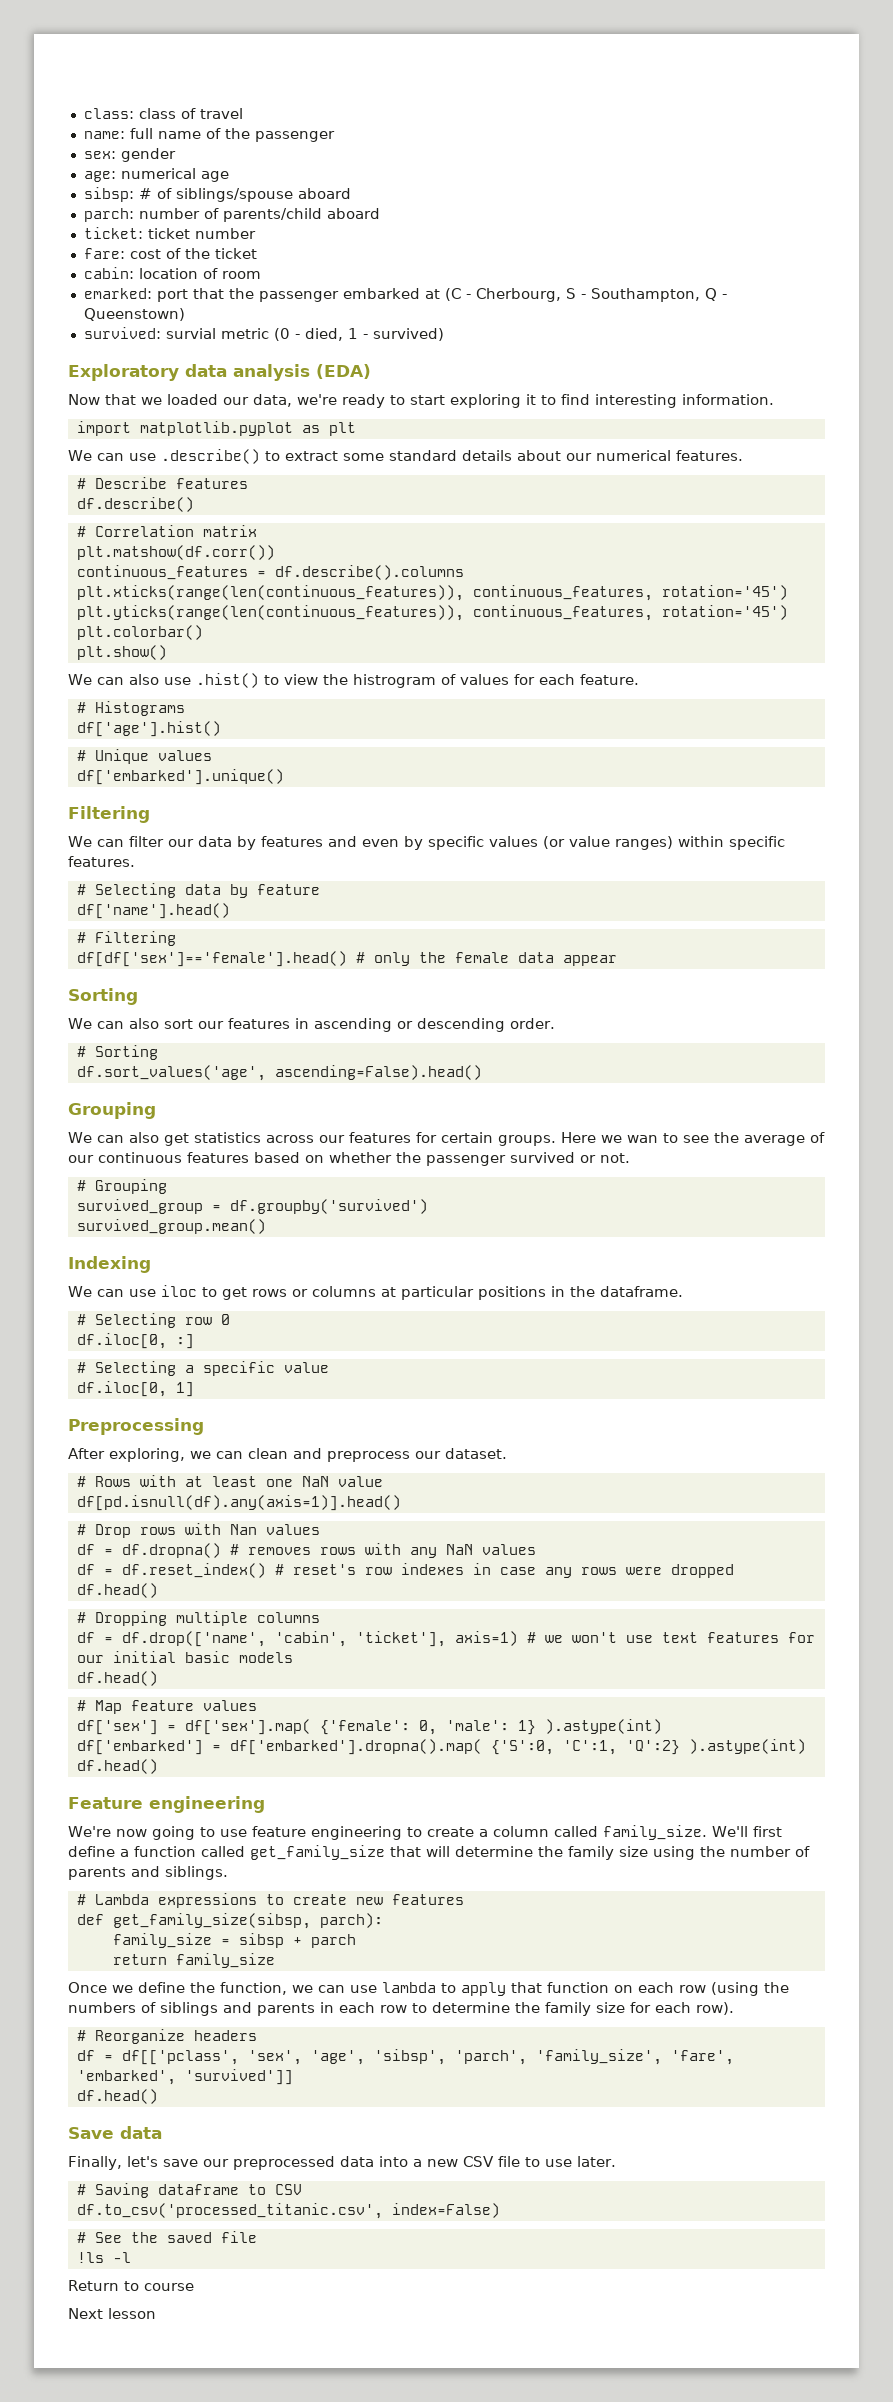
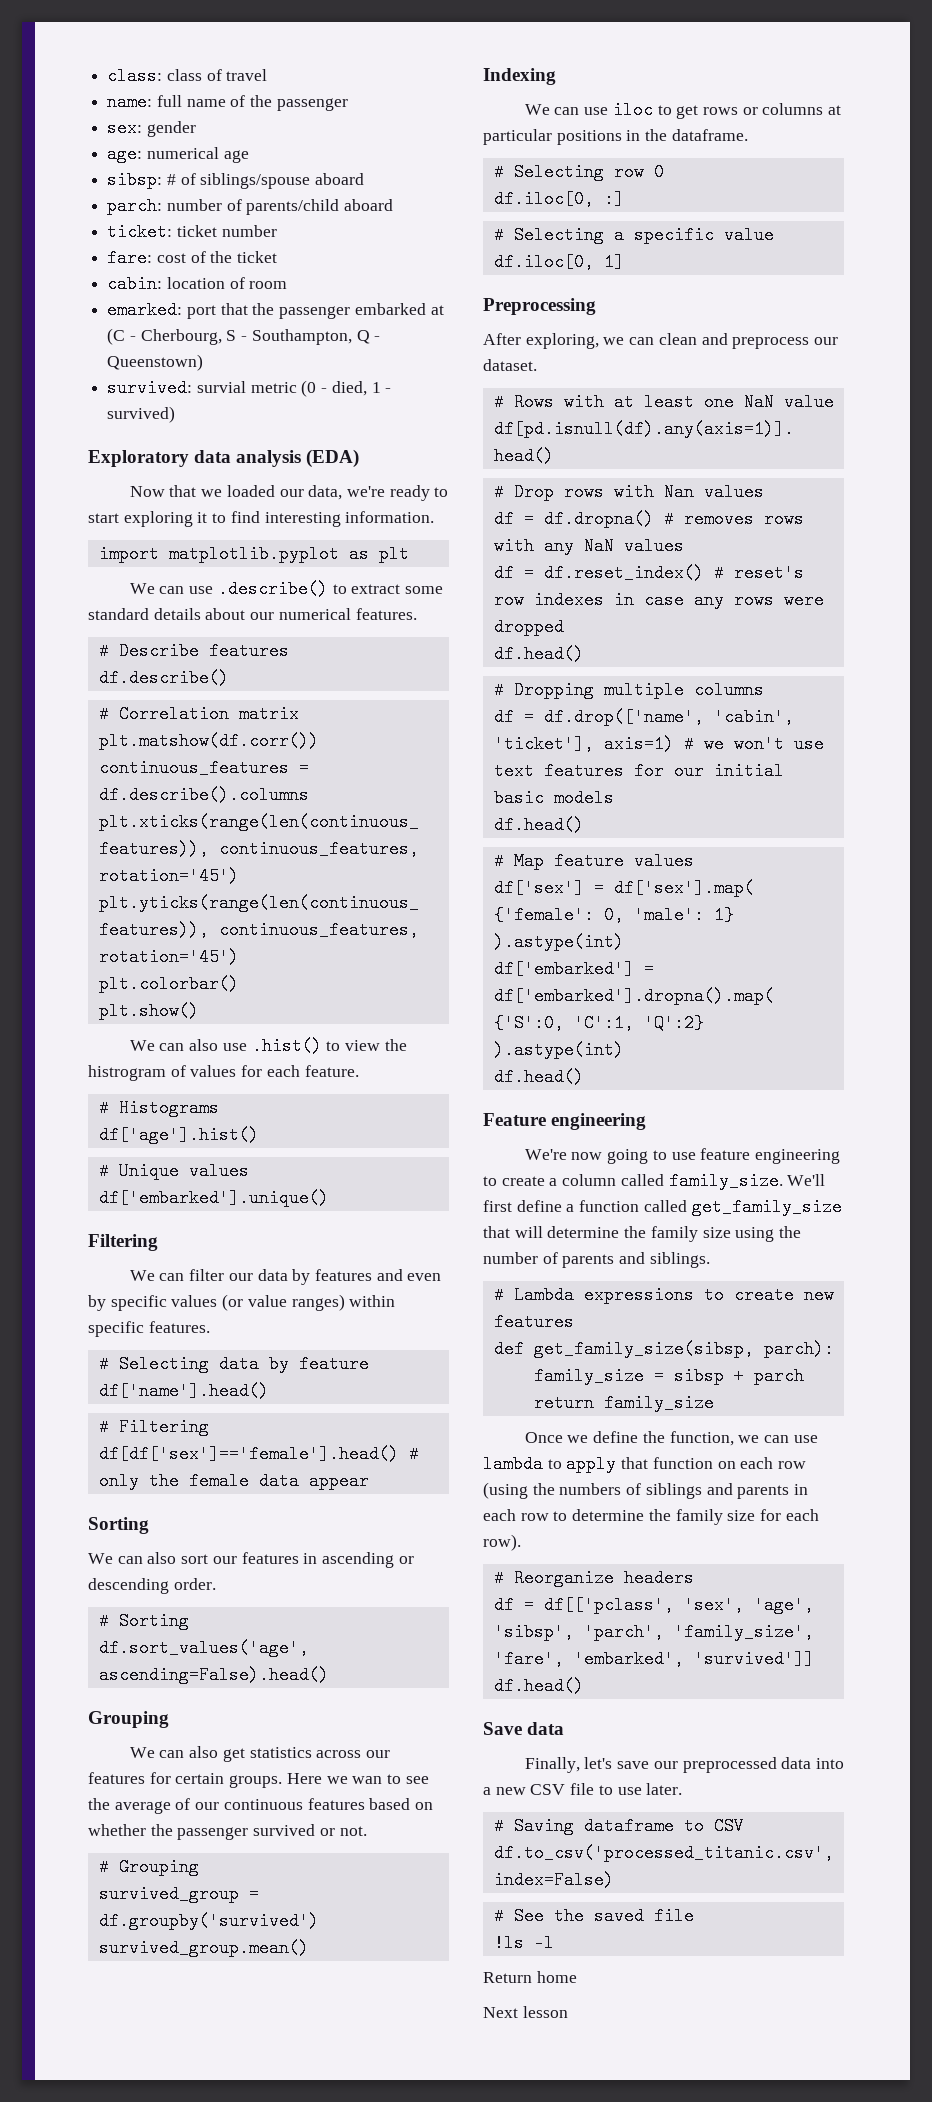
[124,2281,194,2291] to course -> [536,1971,577,1983] home

